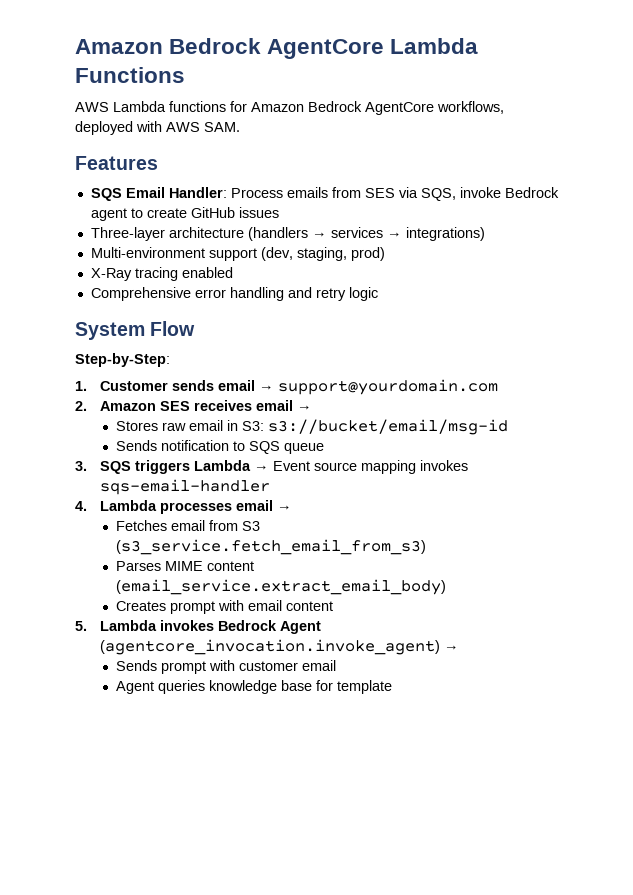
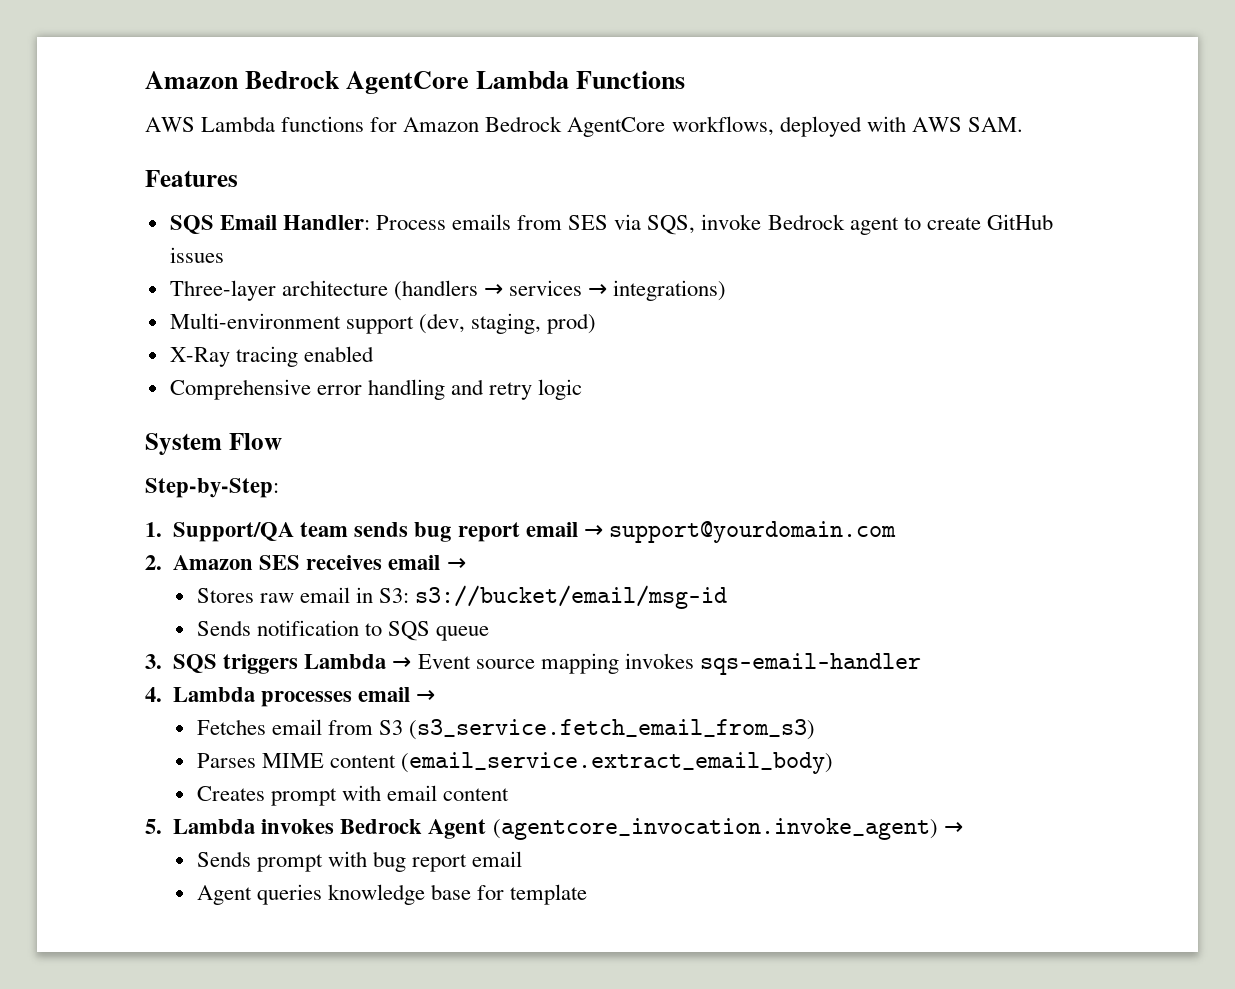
[100,380,215,391] Customer sends -> [173,522,520,542] Support/QA team sends bug report
[239,661,299,671] customer -> [372,851,467,872] bug report

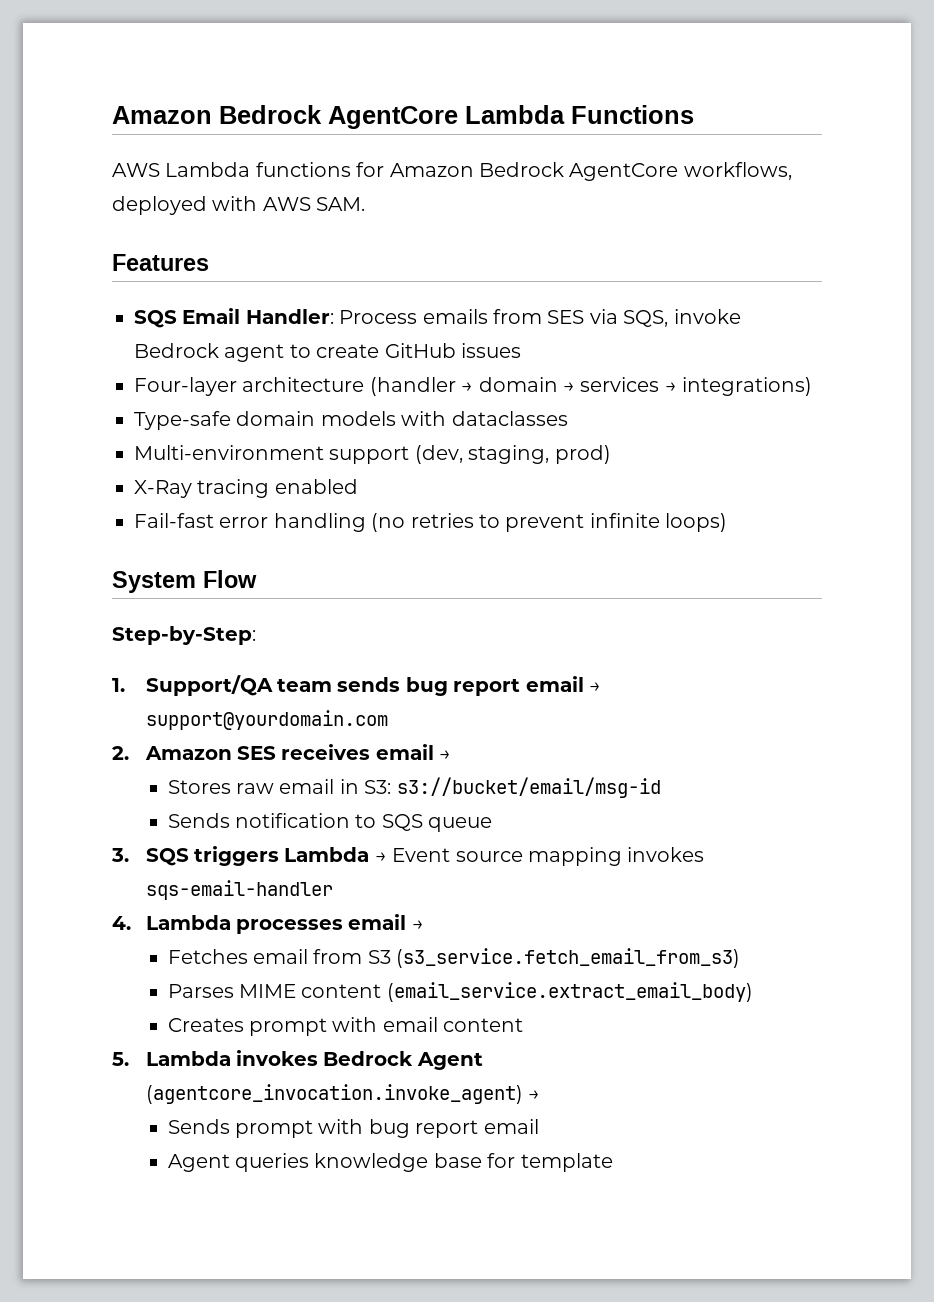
[169,280,478,301] Three-layer architecture (handlers -> [134,377,558,396] Four-layer architecture (handler → domain
(727, 290) none -> [134,411,568,430] // Type-safe domain models with dataclasses
[169,379,311,400] Comprehensive -> [134,513,214,528] Fail-fast
[450,379,583,400] and retry logic -> [371,513,728,532] (no retries to prevent infinite loops)

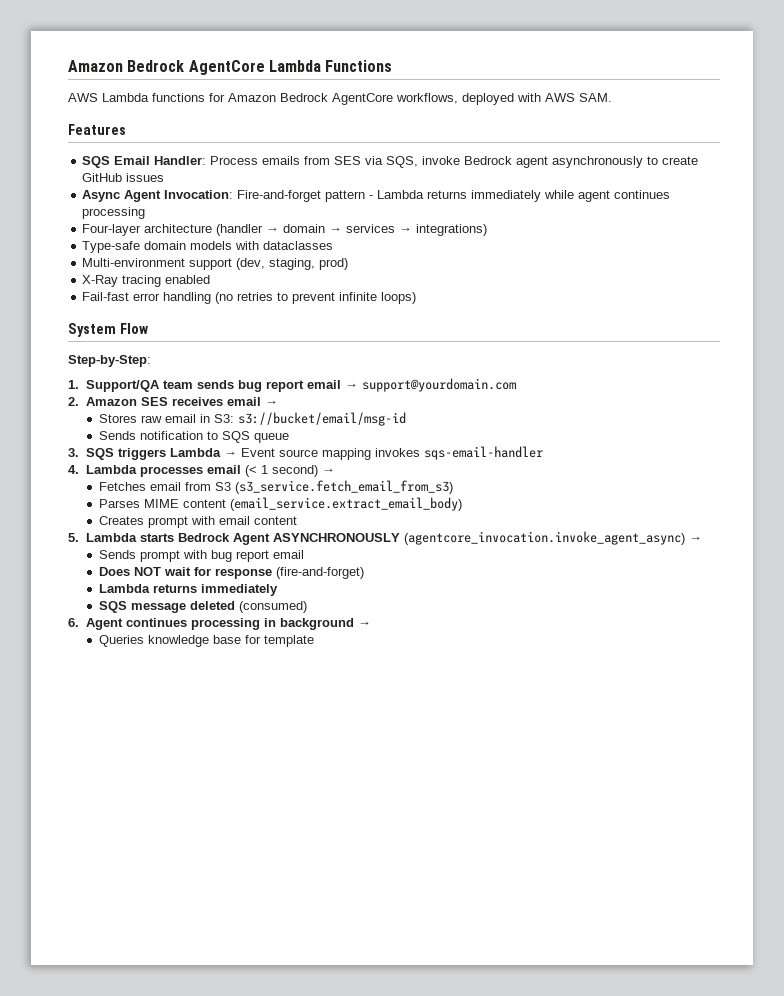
(285, 353) none -> [552,156,644,168] asynchronously
(521, 350) none -> [82,190,671,202] [82,207,146,219] // Async Agent Invocation: Fire-and-forget pattern - Lambda returns immediately while agent continues processing
(407, 922) none -> [244,465,318,477] (< 1 second)
[235,1050,318,1066] invokes -> [139,533,174,542] starts
[145,1084,523,1104] (agentcore_invocation.invoke_agent) -> [272,531,685,545] ASYNCHRONOUSLY (agentcore_invocation.invoke_agent_async)
[167,1153,309,1172] Agent queries -> [98,567,364,579] [98,584,278,596] [98,601,307,613] [68,618,371,630] [98,635,144,647] Does NOT wait for response (fire-and-forget) // Lambda returns immediately // SQS message deleted (consumed) // 6. Agent continues processing in background → // Queries

